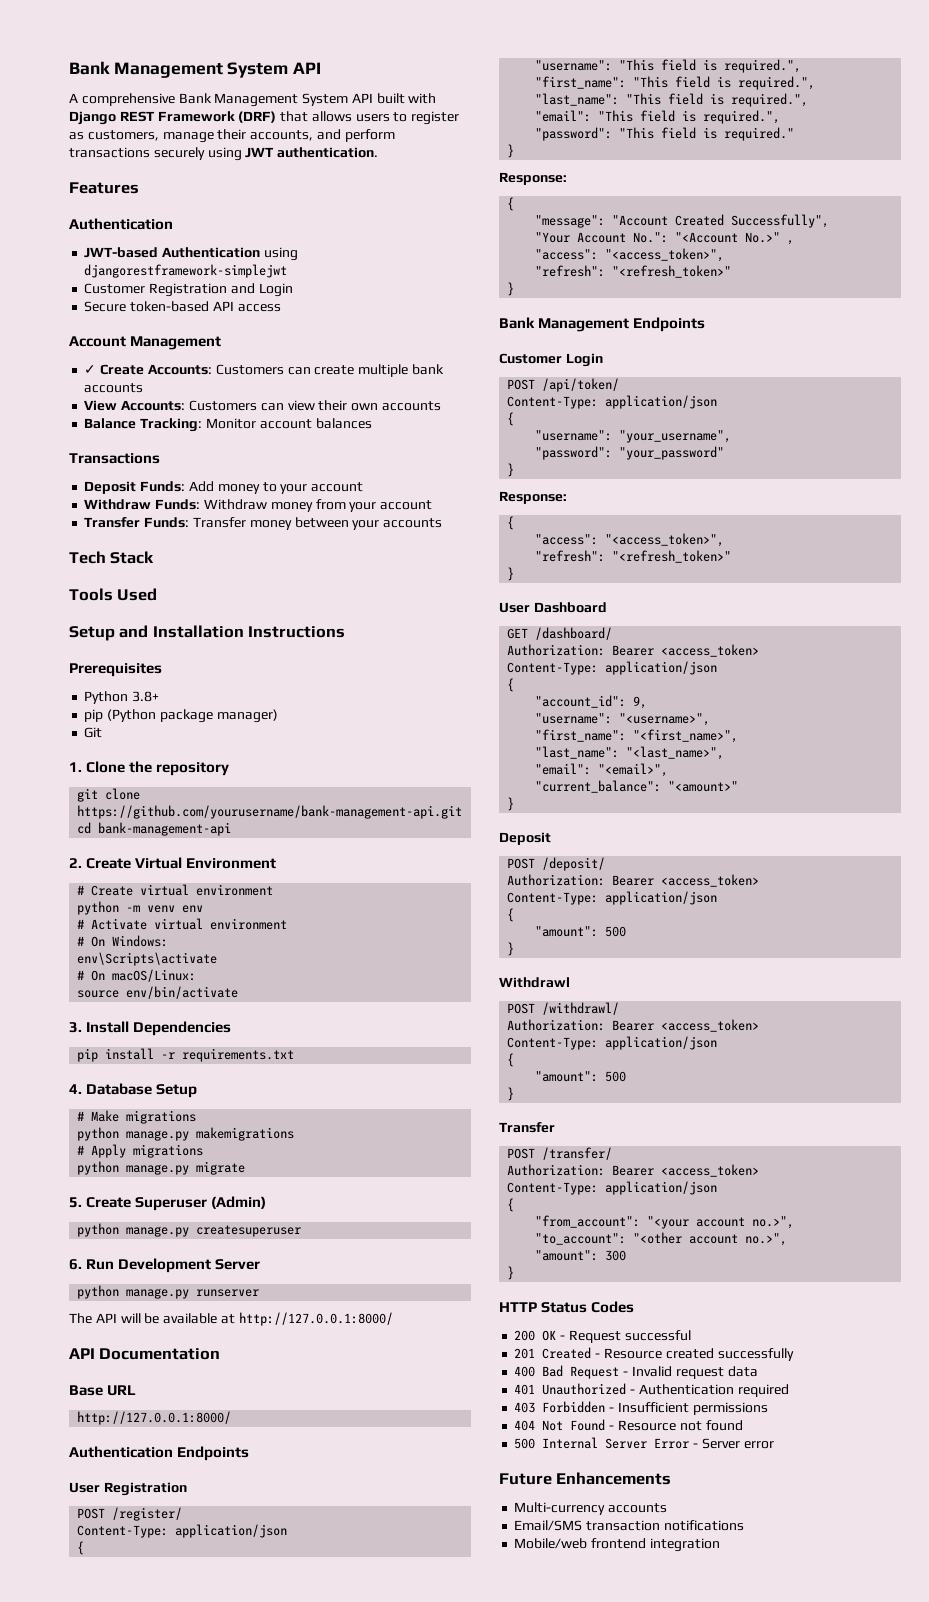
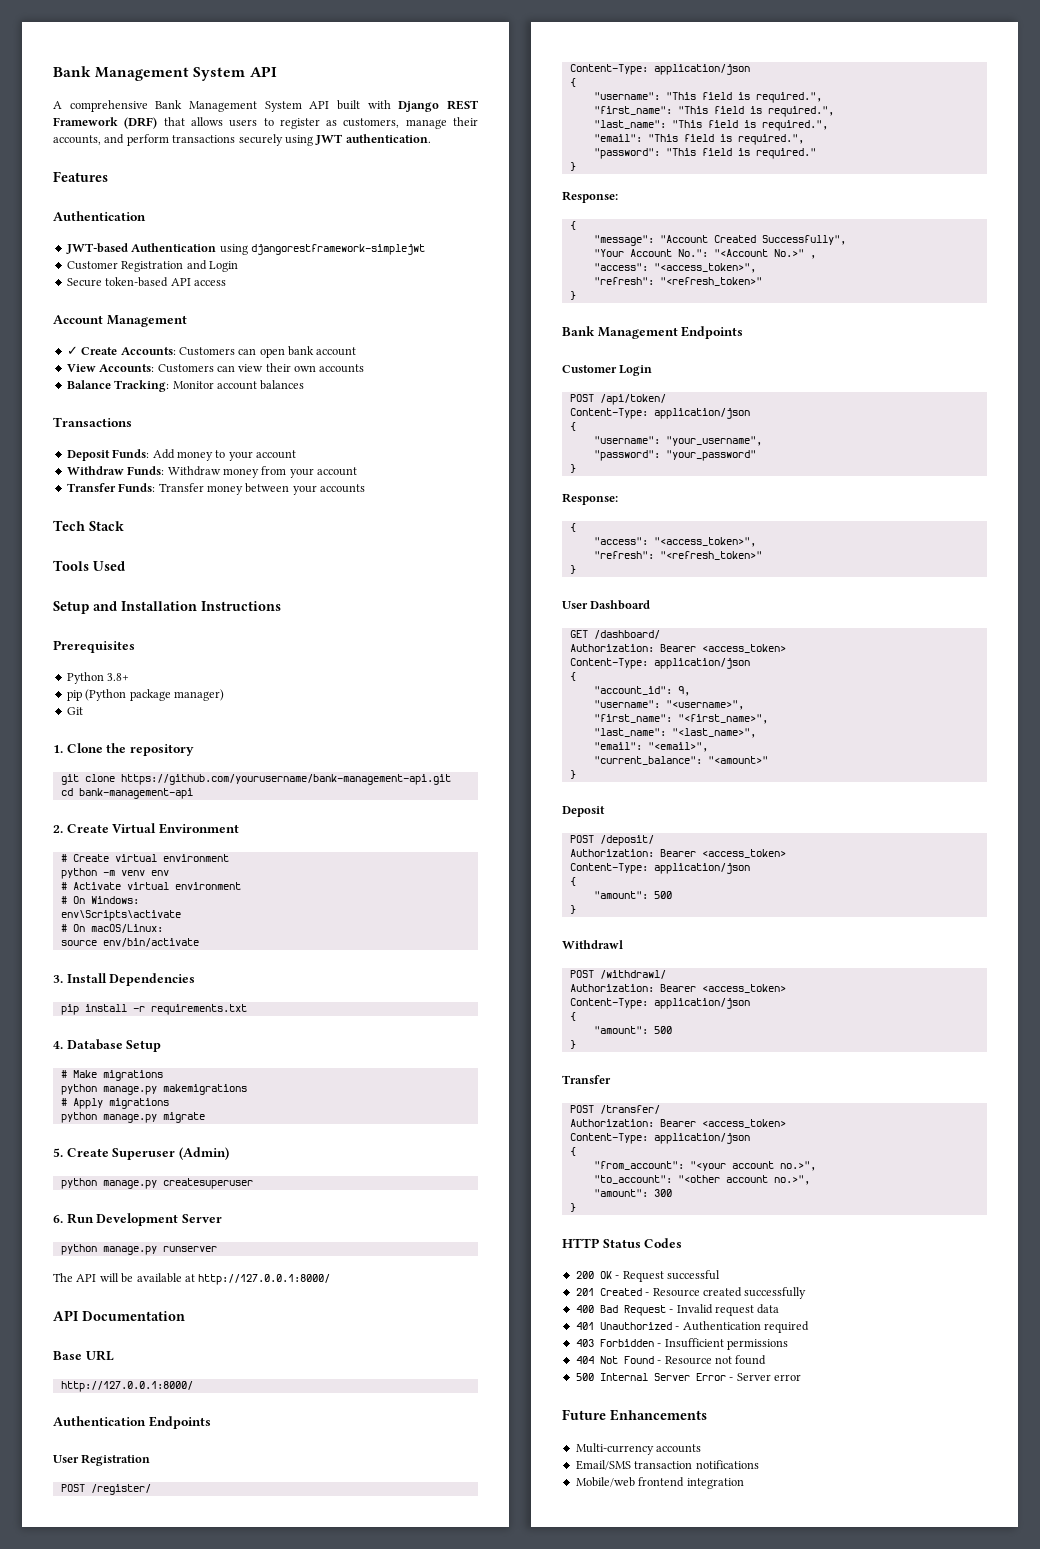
[314,364,444,377] [84,383,144,393] create multiple bank accounts -> [259,346,357,358] open bank account

